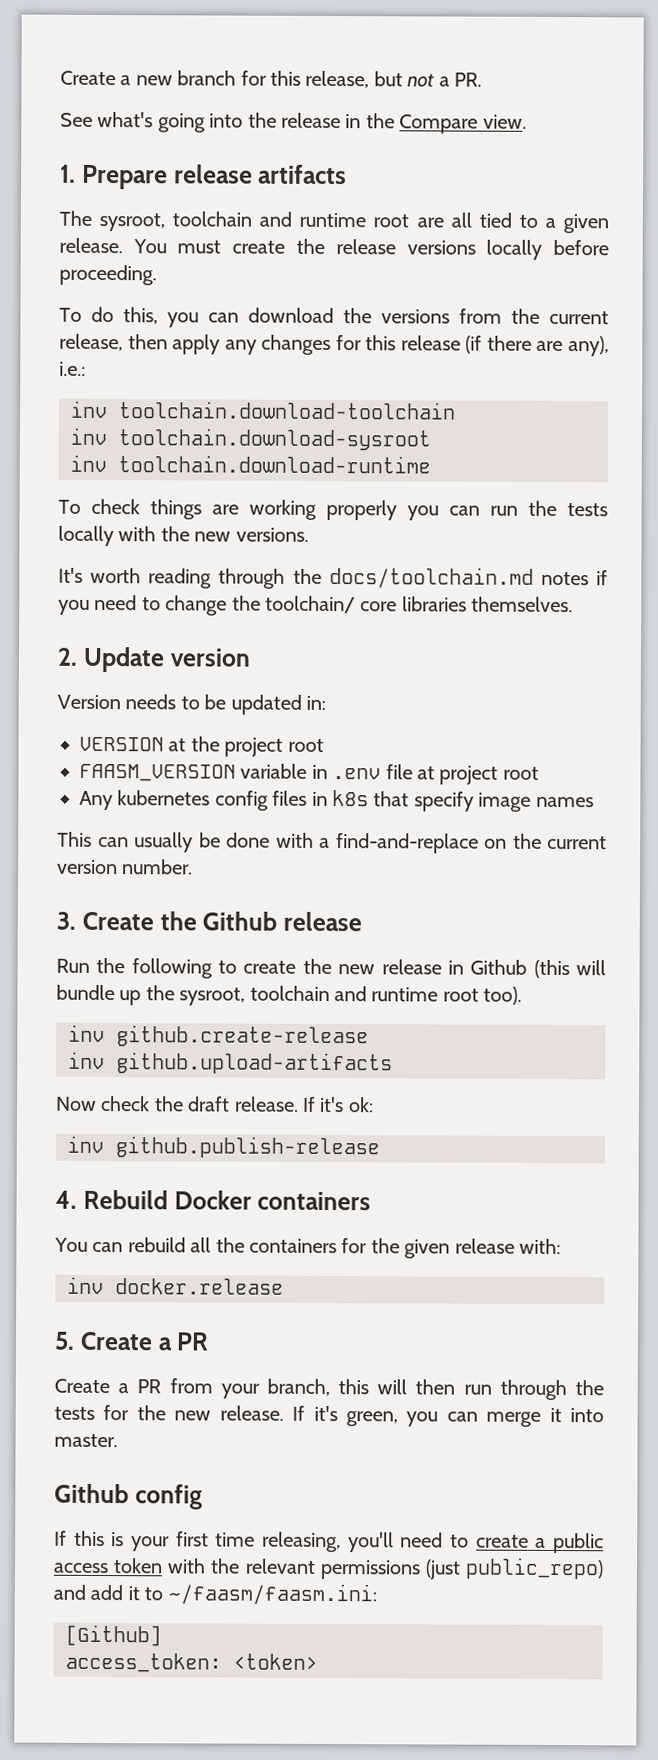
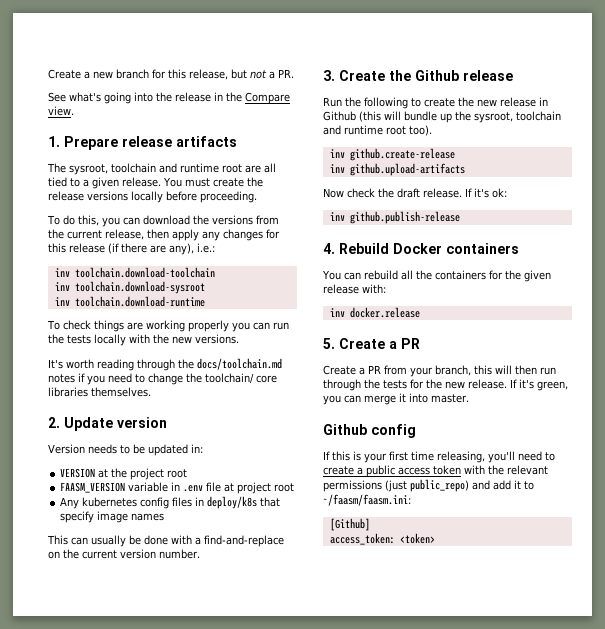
[332,790,369,807] k8s -> [207,496,258,509] deploy/k8s

